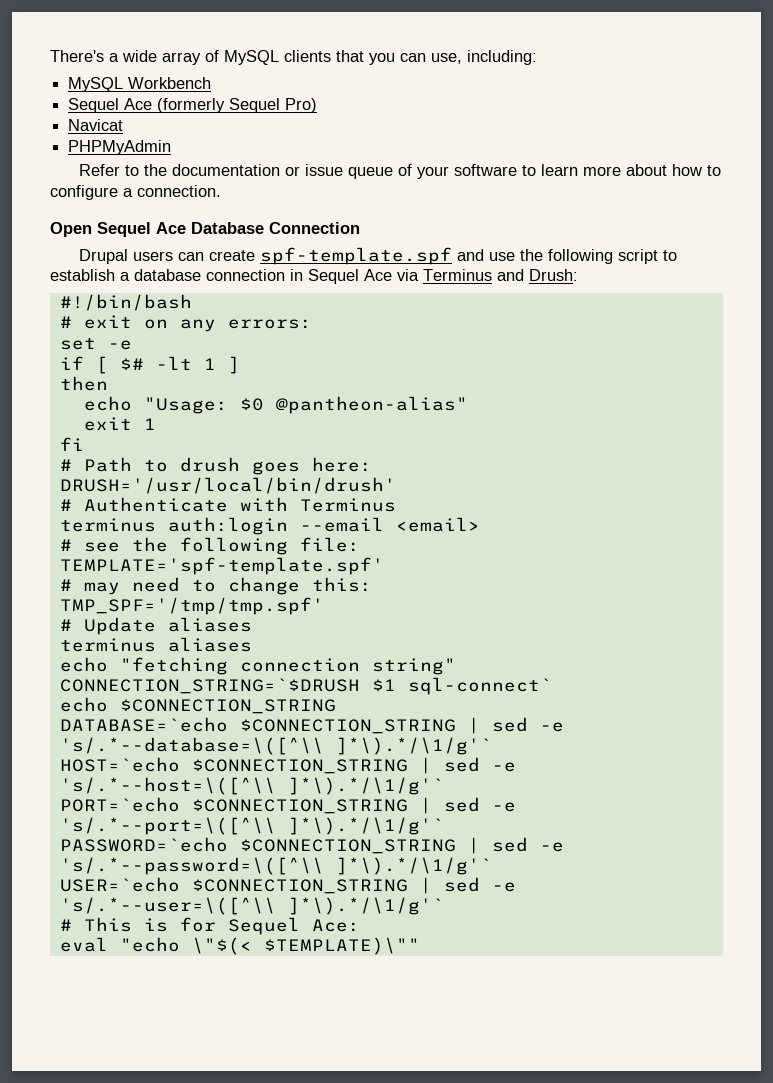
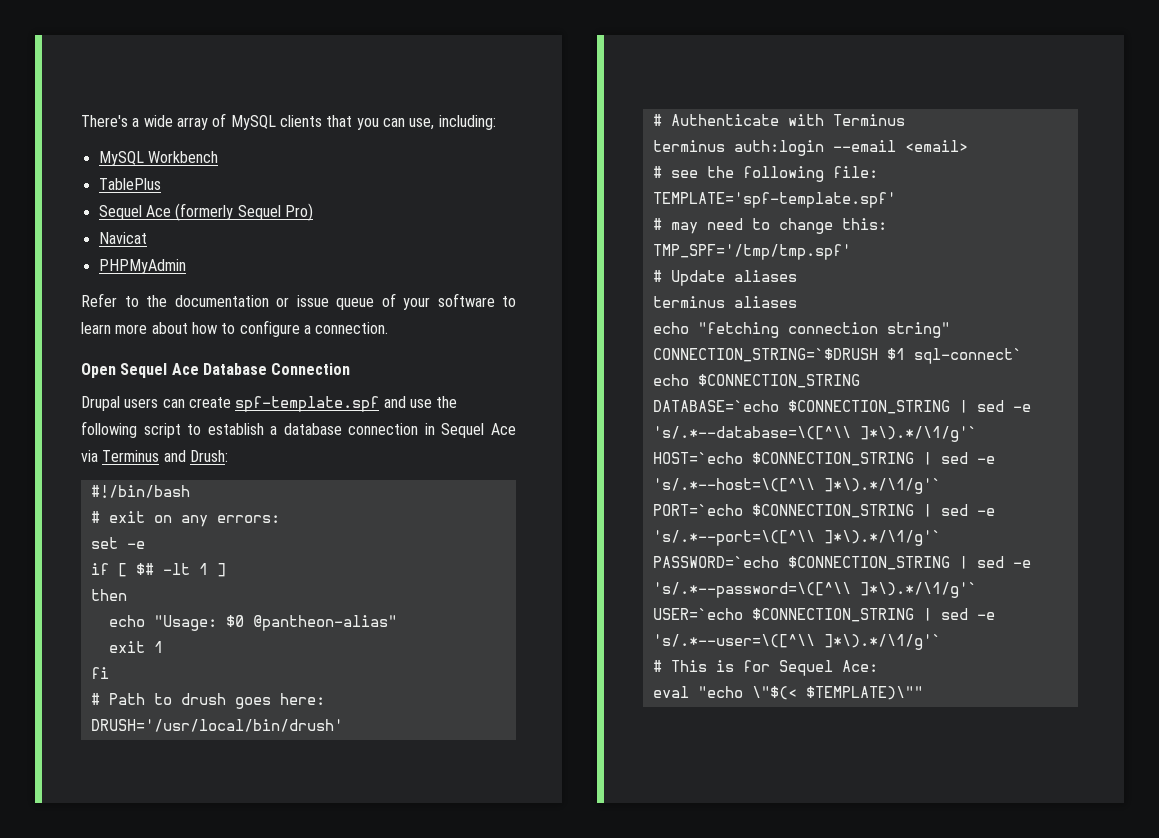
(212, 83) none -> [98,178,161,190] // TablePlus

